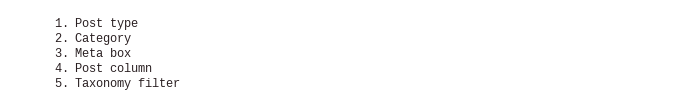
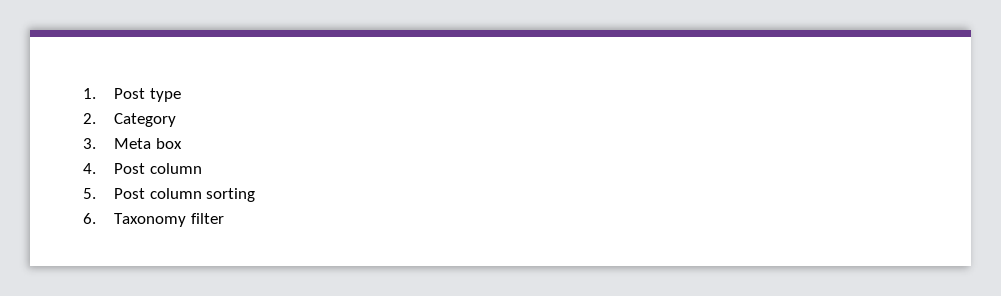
(69, 82) none -> [114,188,256,202] [83,213,96,224] Post column sorting // 6.

